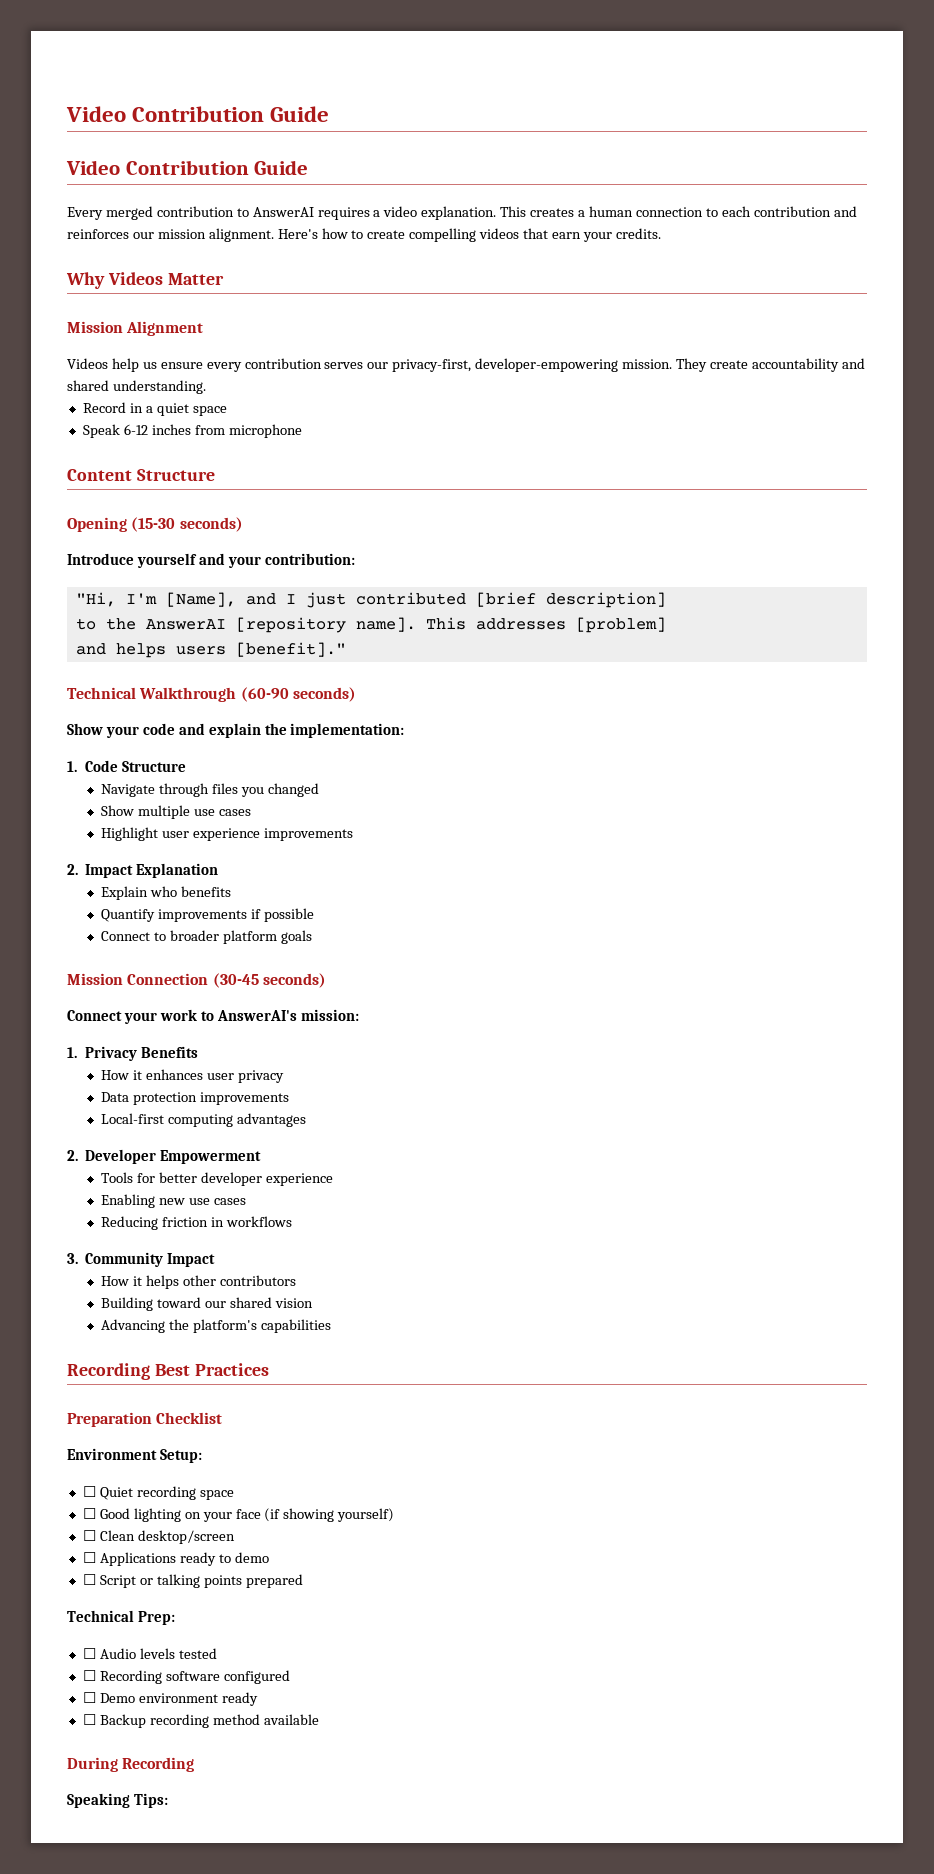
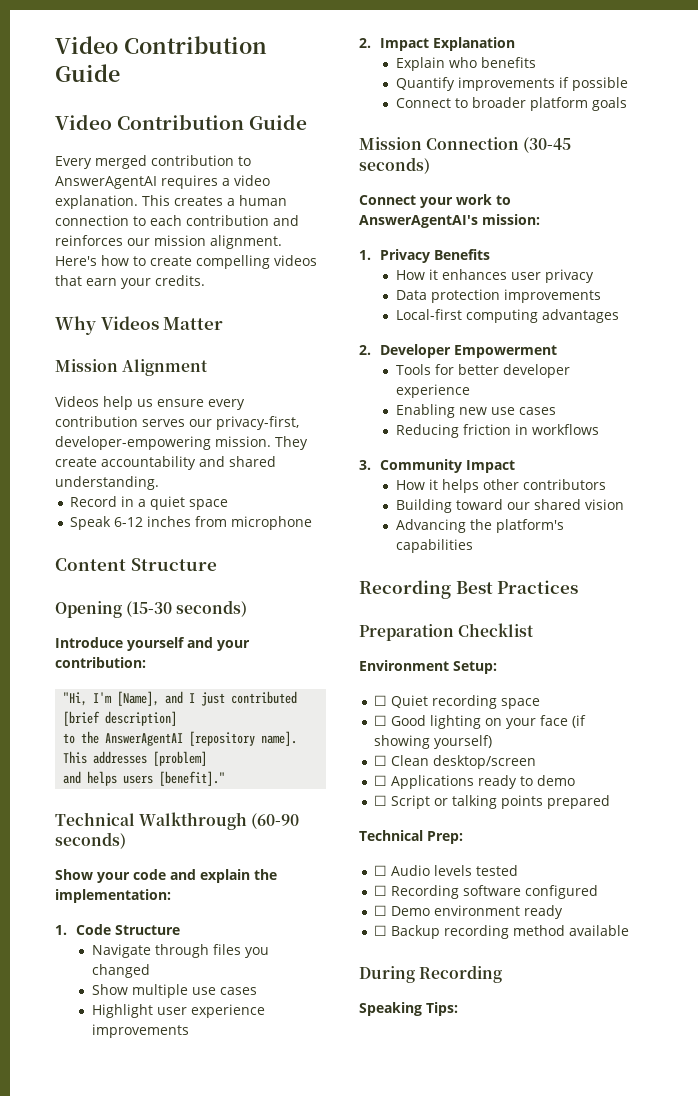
[252,207,314,217] AnswerAI -> [55,176,157,189] AnswerAgentAI
[145,619,226,630] AnswerAI -> [105,733,184,746] AnswerAgentAI
[216,1010,297,1021] AnswerAI's -> [359,215,478,228] AnswerAgentAI's

